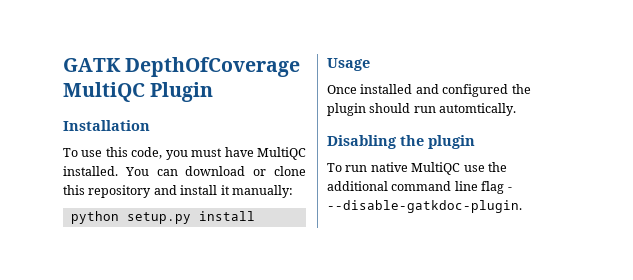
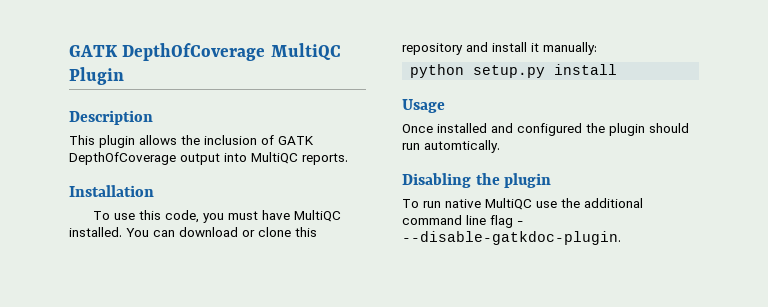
(214, 92) none -> [69,110,153,125] [69,135,314,148] [69,152,348,165] // Description // This plugin allows the inclusion of GATK DepthOfCoverage output into MultiQC reports.

